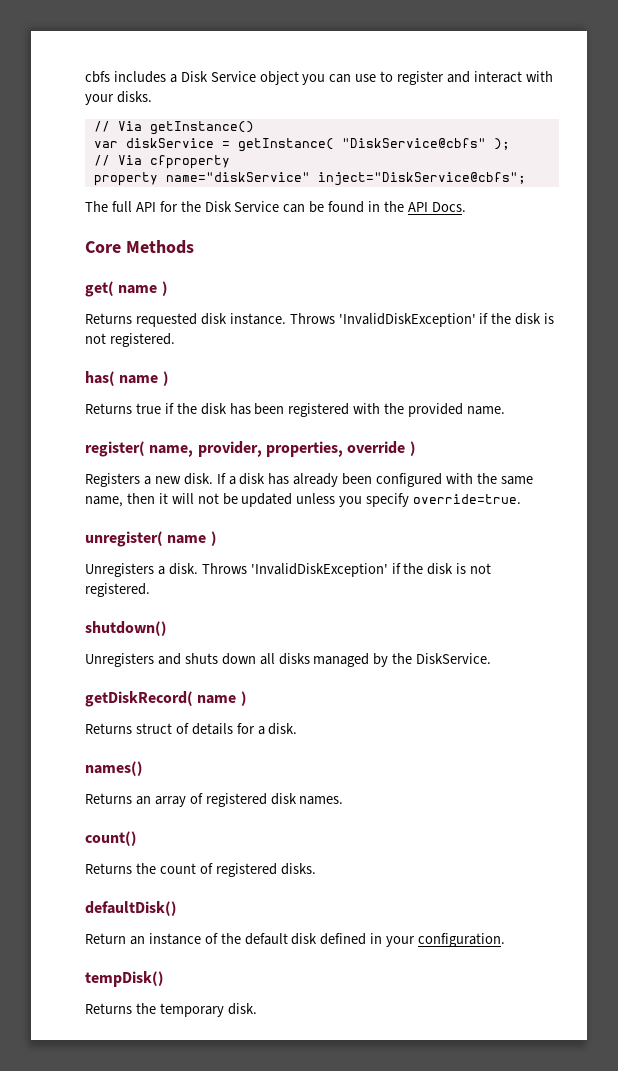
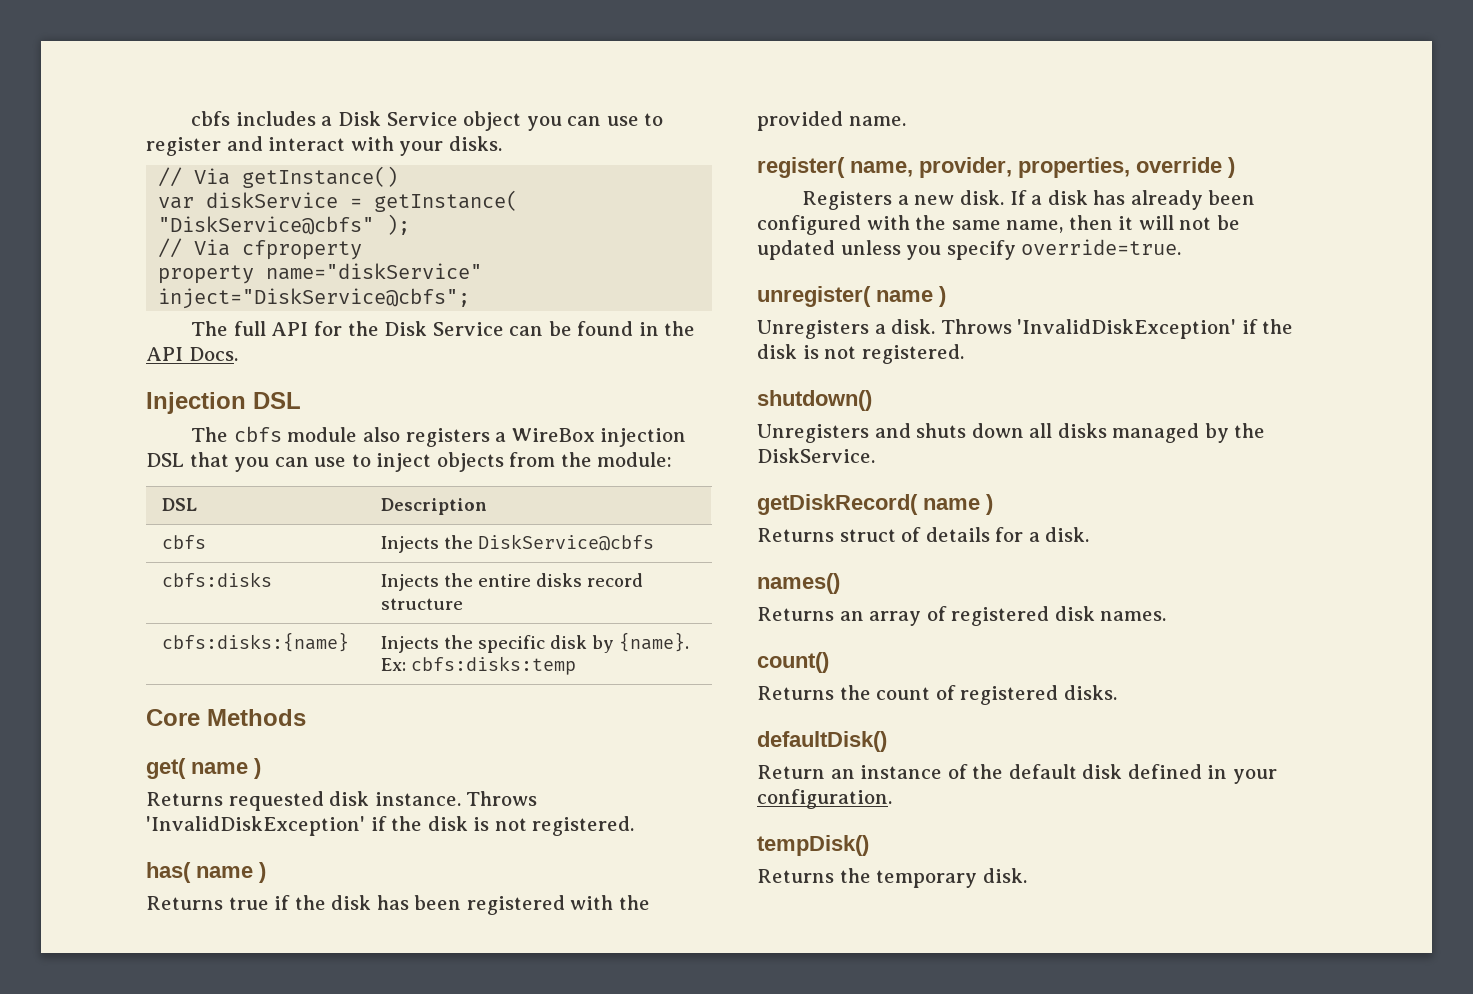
(466, 207) none -> [146,392,301,414] [191,426,687,447] [146,452,673,472] [161,498,197,511] [380,498,487,515] [161,535,206,549] [380,534,654,553] [161,572,272,587] [380,573,643,591] [380,598,463,610] [161,632,349,652] [380,632,689,653] [380,656,576,675] // Injection DSL // The cbfs module also registers a WireBox injection DSL that you can use to inject objects from the module: // DSL | Description // cbfs | Injects the DiskService@cbfs // cbfs:disks | Injects the entire disks record structure // cbfs:disks:{name} | Injects the specific disk by {name}. Ex: cbfs:disks:temp

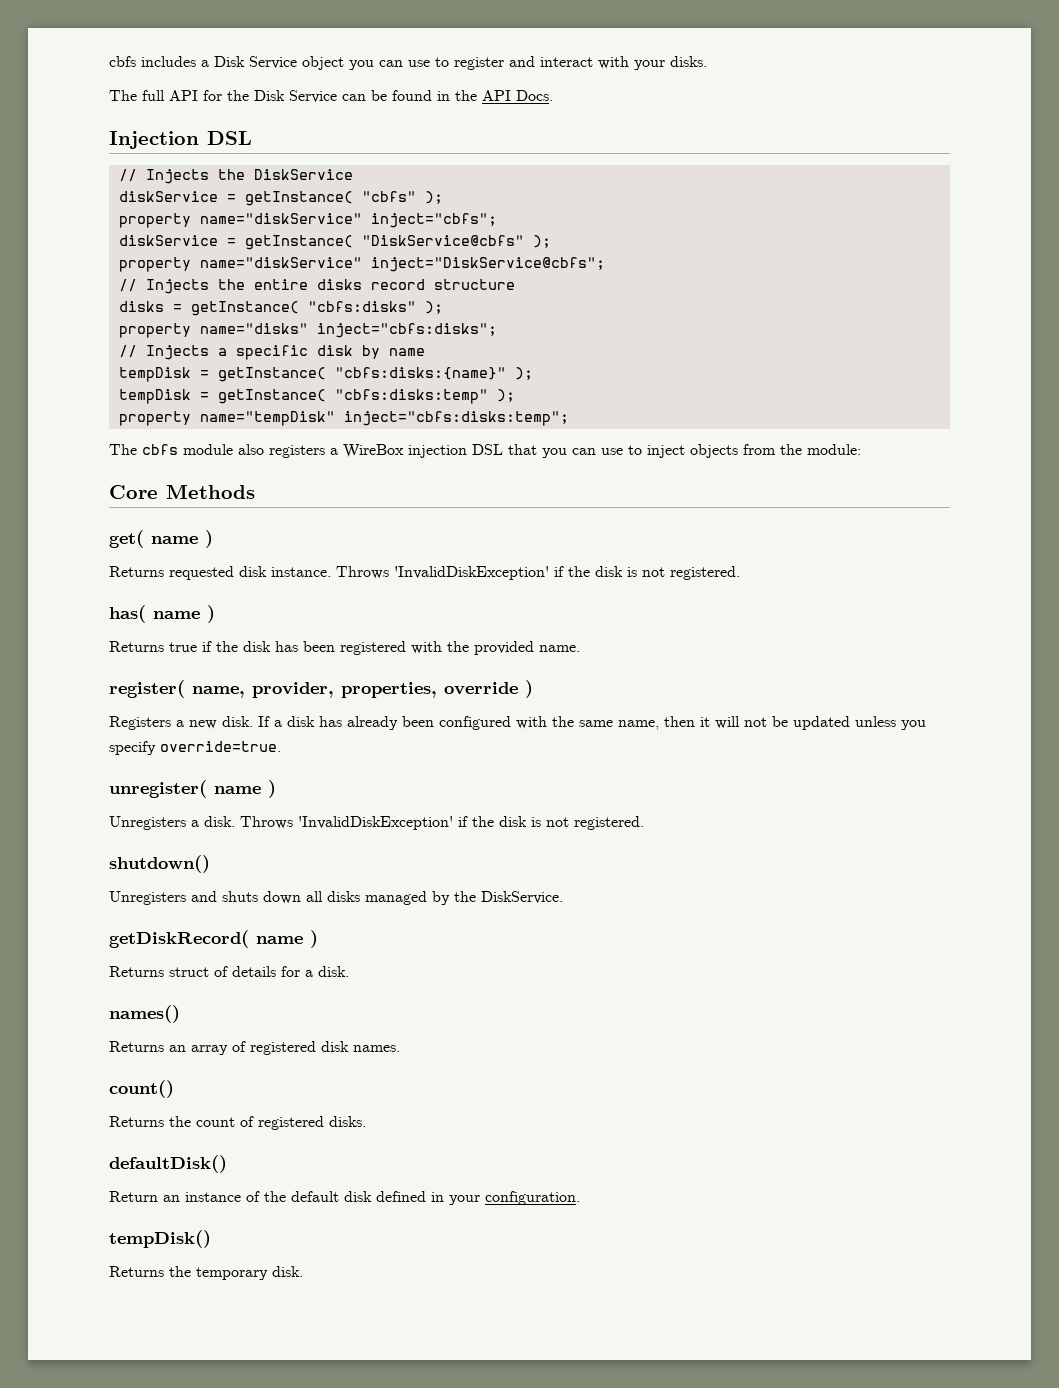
[158,166,399,188] [158,190,519,212] [158,214,411,235] [158,238,363,260] [158,263,483,284] [158,288,471,309] // // Via getInstance() // var diskService = getInstance( "DiskService@cbfs" ); // // Via cfproperty // property name="diskService" inject="DiskService@cbfs"; -> (707, 61) none
(301, 400) none -> [118,169,353,184] [118,191,443,206] [118,213,497,228] [118,235,551,250] [118,257,605,272] [118,279,515,294] [118,301,443,316] [118,323,497,338] [118,345,425,360] [118,367,533,382] [118,389,515,404] [118,411,569,426] // // Injects the DiskService // diskService = getInstance( "cbfs" ); // property name="diskService" inject="cbfs"; // diskService = getInstance( "DiskService@cbfs" ); // property name="diskService" inject="DiskService@cbfs"; // // Injects the entire disks record structure // disks = getInstance( "cbfs:disks" ); // property name="disks" inject="cbfs:disks"; // // Injects a specific disk by name // tempDisk = getInstance( "cbfs:disks:{name}" ); // tempDisk = getInstance( "cbfs:disks:temp" ); // property name="tempDisk" inject="cbfs:disks:temp";
[161,498,197,511] [380,498,487,515] [161,535,206,549] [380,534,654,553] [161,572,272,587] [380,573,643,591] [380,598,463,610] [161,632,349,652] [380,632,689,653] [380,656,576,675] // DSL | Description // cbfs | Injects the DiskService@cbfs // cbfs:disks | Injects the entire disks record structure // cbfs:disks:{name} | Injects the specific disk by {name}. Ex: cbfs:disks:temp -> (861, 449) none

